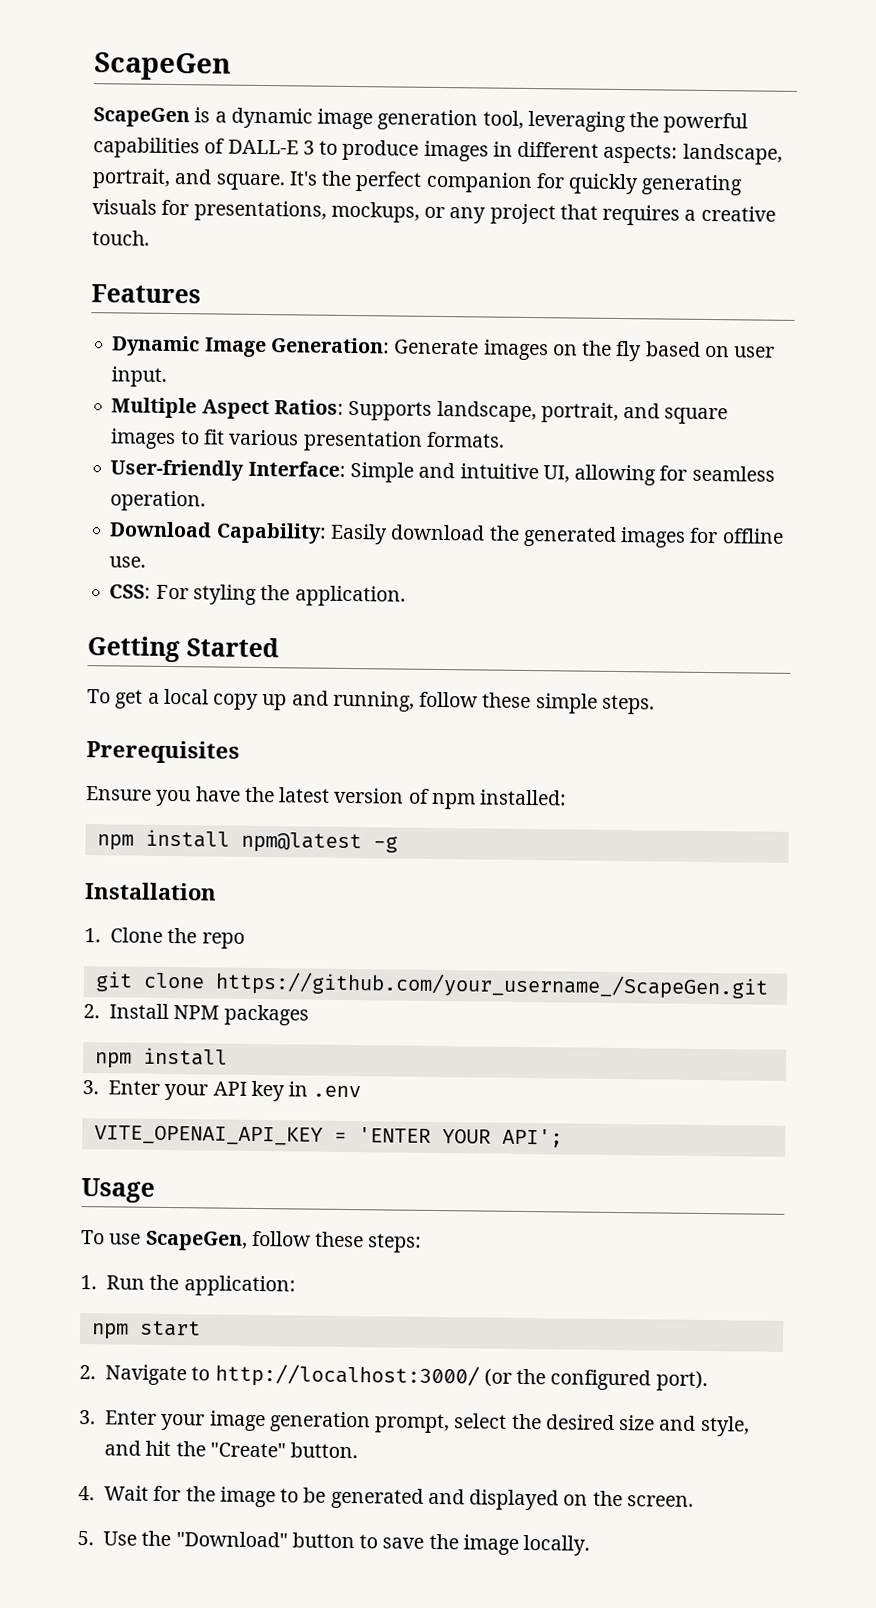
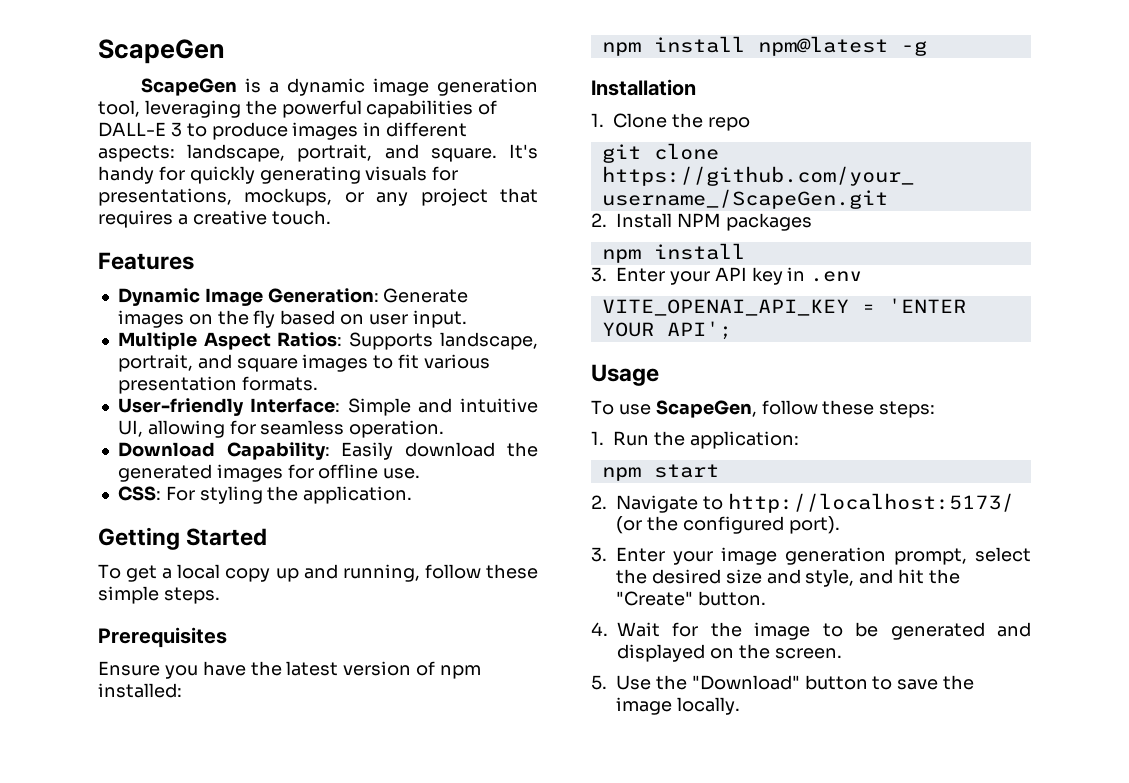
[321,170,533,194] the perfect companion -> [98,166,154,184] handy
[214,1363,480,1389] http://localhost:3000/ -> [727,493,1014,513] http://localhost:5173/

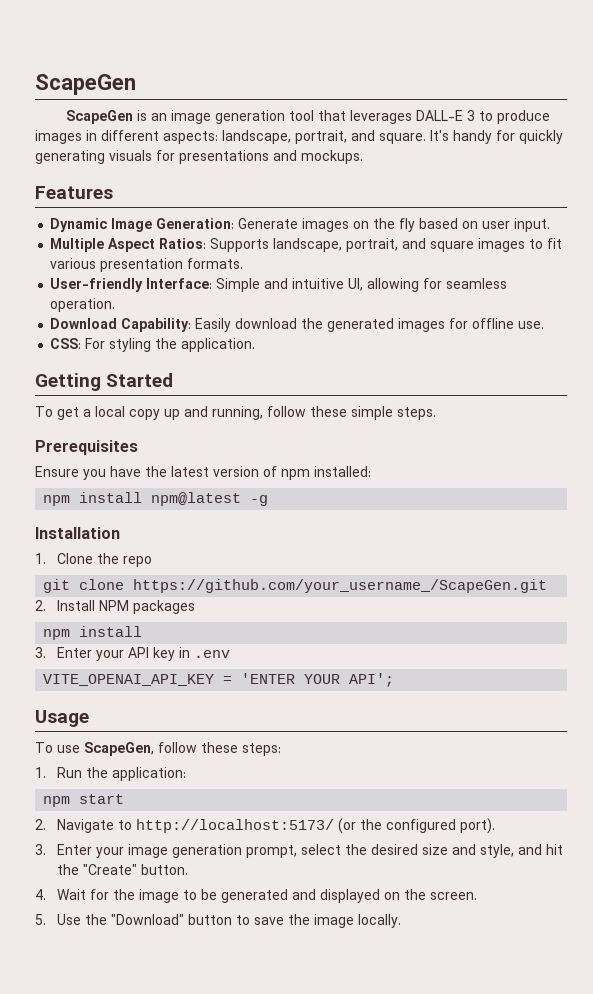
[269,78,538,96] [98,100,498,118] a dynamic image generation tool, leveraging the powerful capabilities of -> [151,110,413,124] an image generation tool that leverages
[98,188,538,206] [98,210,331,228] presentations, mockups, or any project that requires a creative touch. -> [179,150,363,164] presentations and mockups.

